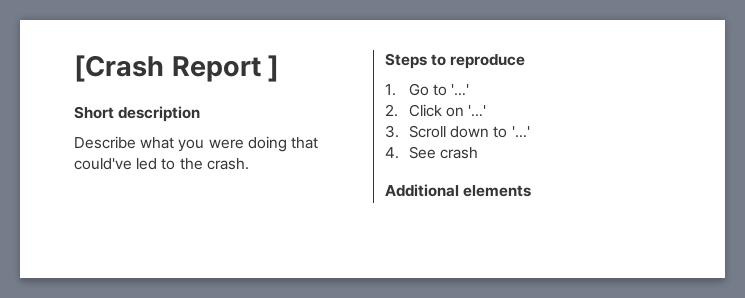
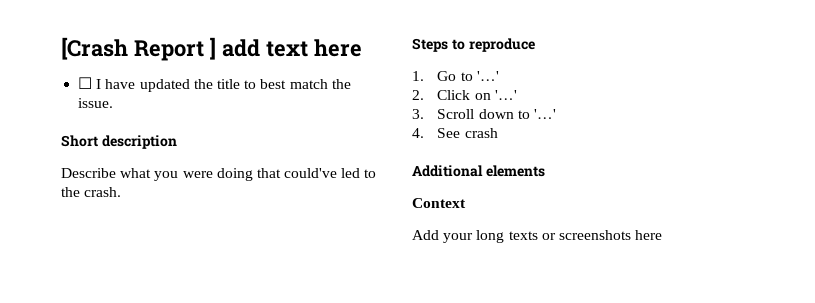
(280, 68) none -> [221,39,362,57] [78,77,351,92] [78,98,114,108] add text here // ☐ I have updated the title to best match the issue.
(532, 191) none -> [412,198,466,208] [412,230,663,243] // Context // Add your long texts or screenshots here

